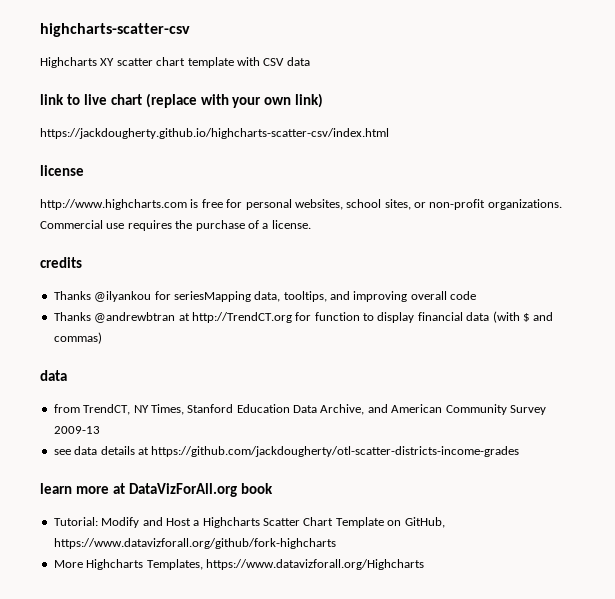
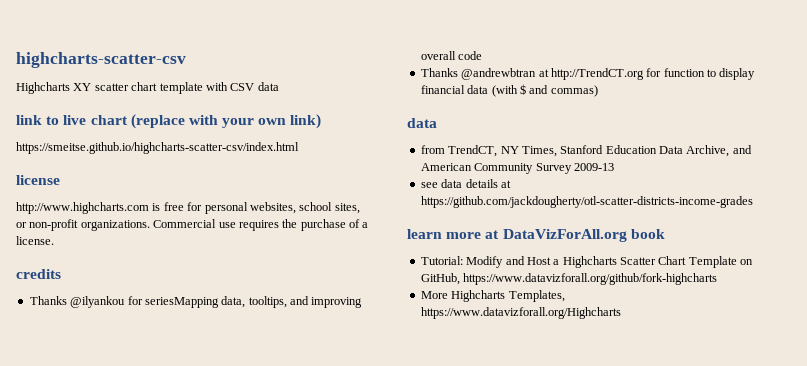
[40,128,389,139] https://jackdougherty.github.io/highcharts-scatter-csv/index.html -> [16,142,299,154] https://smeitse.github.io/highcharts-scatter-csv/index.html

